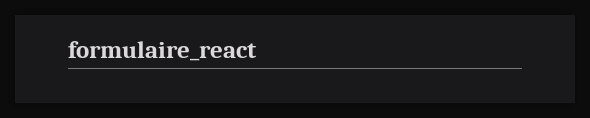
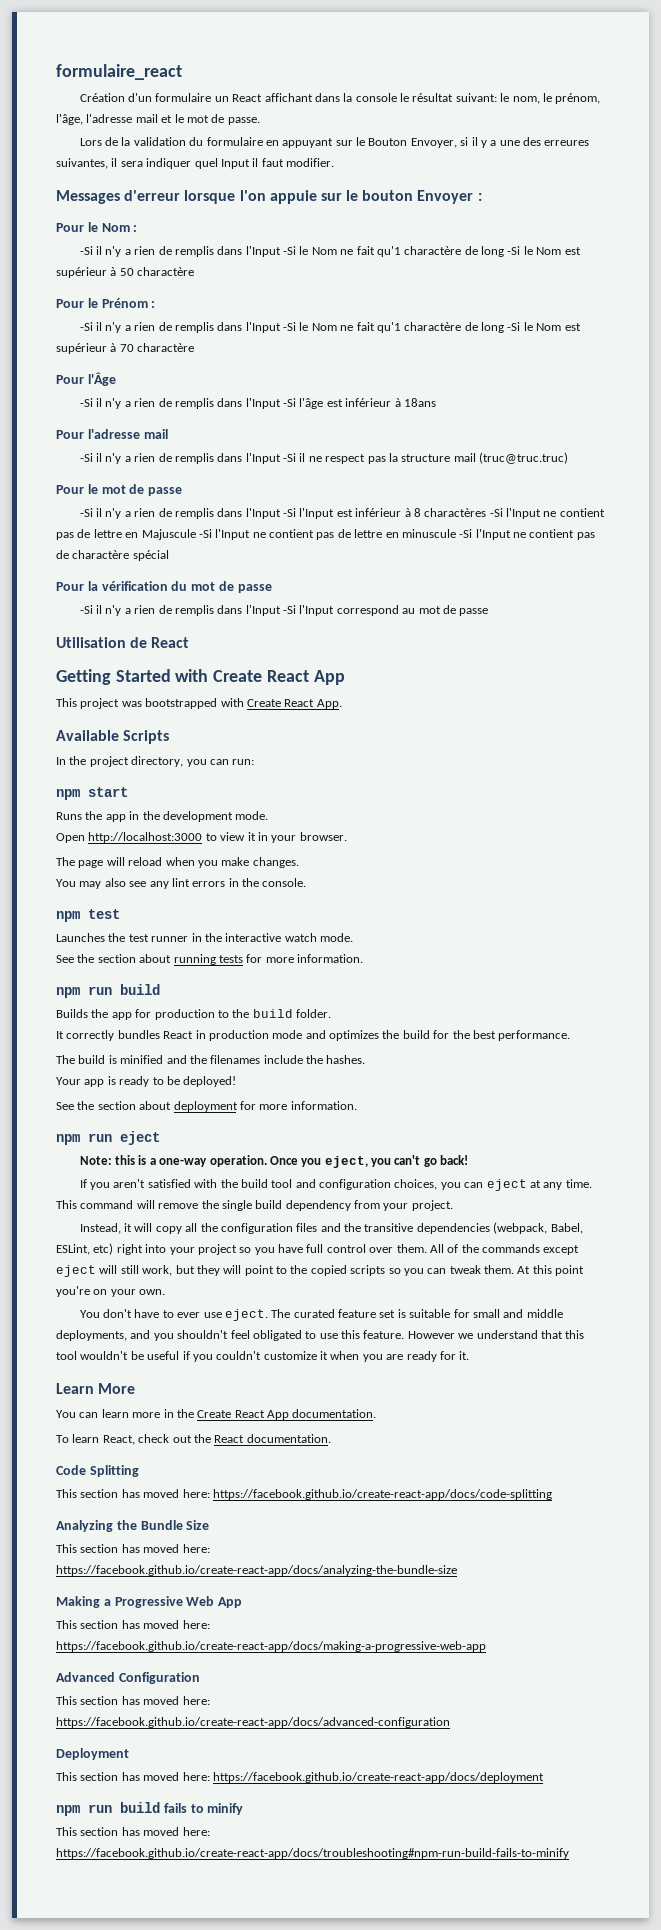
(257, 51) none -> [79,93,601,104] [56,114,260,125] [79,137,590,148] [56,158,334,169] [56,190,482,204] [56,222,138,232] [79,246,581,257] [56,267,195,278] [56,298,156,308] [79,322,581,333] [56,343,195,354] [56,372,116,386] [79,398,436,409] [56,429,168,439] [79,452,569,464] [56,484,183,496] [79,508,605,519] [56,529,595,540] [56,550,169,561] [56,581,272,593] [79,605,489,616] [56,637,190,648] [56,669,345,685] [56,698,342,709] [56,730,170,744] [56,756,255,767] [56,787,128,800] [56,811,269,822] [56,832,347,843] [56,857,299,868] [56,878,307,889] [56,909,120,922] [56,933,353,942] [56,954,363,965] [56,984,160,998] [56,1009,331,1020] [56,1030,571,1041] [56,1055,366,1064] [56,1076,237,1087] [56,1101,357,1112] [56,1131,160,1145] [79,1155,469,1168] [79,1179,592,1191] [56,1200,453,1211] [79,1222,583,1234] [56,1243,580,1255] [56,1265,585,1277] [56,1286,166,1297] [79,1309,563,1321] [56,1330,585,1341] [56,1351,470,1362] [56,1383,136,1394] [56,1409,377,1420] [56,1434,331,1445] [56,1465,139,1477] [56,1489,552,1500] [56,1520,210,1532] [56,1544,210,1553] [56,1565,457,1576] [56,1596,243,1608] [56,1620,210,1629] [56,1641,486,1652] [56,1672,200,1684] [56,1696,210,1705] [56,1717,450,1728] [56,1748,129,1760] [56,1772,544,1783] [56,1802,244,1816] [56,1827,210,1836] [56,1848,569,1859] // Création d'un formulaire un React affichant dans la console le résultat suivant: le nom, le prénom, l'âge, l'adresse mail et le mot de passe. // Lors de la validation du formulaire en appuyant sur le Bouton Envoyer, si il y a une des erreures suivantes, il sera indiquer quel Input il faut modifier. // Messages d'erreur lorsque l'on appuie sur le bouton Envoyer : // Pour le Nom : // -Si il n'y a rien de remplis dans l'Input -Si le Nom ne fait qu'1 charactère de long -Si le Nom est supérieur à 50 charactère // Pour le Prénom : // -Si il n'y a rien de remplis dans l'Input -Si le Nom ne fait qu'1 charactère de long -Si le Nom est supérieur à 70 charactère // Pour l'Âge // -Si il n'y a rien de remplis dans l'Input -Si l'âge est inférieur à 18ans // Pour l'adresse mail // -Si il n'y a rien de remplis dans l'Input -Si il ne respect pas la structure mail (truc@truc.truc) // Pour le mot de passe // -Si il n'y a rien de remplis dans l'Input -Si l'Input est inférieur à 8 charactères -Si l'Input ne contient pas de lettre en Majuscule -Si l'Input ne contient pas de lettre en minuscule -Si l'Input ne contient pas de charactère spécial // Pour la vérification du mot de passe // -Si il n'y a rien de remplis dans l'Input -Si l'Input correspond au mot de passe // Utilisation de React // Getting Started with Create React App // This project was bootstrapped with Create React App. // Available Scripts // In the project directory, you can run: // npm start // Runs the app in the development mode. // Open http://localhost:3000 to view it in your browser. // The page will reload when you make changes. // You may also see any lint errors in the console. // npm test // Launches the test runner in the interactive watch mode. // See the section about running tests for more information. // npm run build // Builds the app for production to the build folder. // It correctly bundles React in production mode and optimizes the build for the best performance. // The build is minified and the filenames include the hashes. // Your app is ready to be deployed! // See the section about deployment for more information. // npm run eject // Note: this is a one-way operation. Once you eject, you can't go back! // If you aren't satisfied with the build tool and configuration choices, you can eject at any time. This command will remove the single build dependency from your project. // Instead, it will copy all the configuration files and the transitive dependencies (webpack, Babel, ESLint, etc) right into your project so you have full control over them. All of the commands except eject will still work, but they will point to the copied scripts so you can tweak them. At this point you're on your own. // You don't have to ever use eject. The curated feature set is suitable for small and middle deployments, and you shouldn't feel obligated to use this feature. However we understand that this tool wouldn't be useful if you couldn't customize it when you are ready for it. // Learn More // You can learn more in the Create React App documentation. // To learn React, check out the React documentation. // Code Splitting // This section has moved here: https://facebook.github.io/create-react-app/docs/code-splitting // Analyzing the Bundle Size // This section has moved here: https://facebook.github.io/create-react-app/docs/analyzing-the-bundle-size // Making a Progressive Web App // This section has moved here: https://facebook.github.io/create-react-app/docs/making-a-progressive-web-app // Advanced Configuration // This section has moved here: https://facebook.github.io/create-react-app/docs/advanced-configuration // Deployment // This section has moved here: https://facebook.github.io/create-react-app/docs/deployment // npm run build fails to minify // This section has moved here: https://facebook.github.io/create-react-app/docs/troubleshooting#npm-run-build-fails-to-minify

